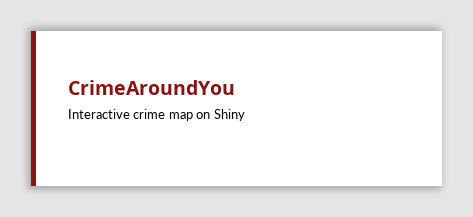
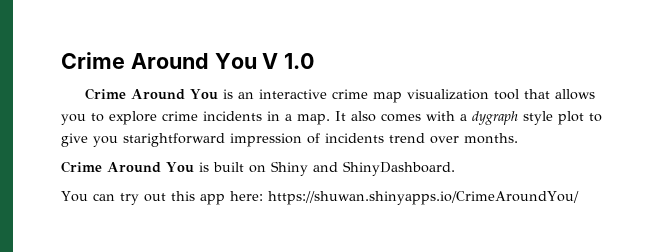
[68,80,235,95] [68,109,245,121] CrimeAroundYou // Interactive crime map on Shiny -> [61,52,316,69] [84,88,595,103] [61,111,602,125] [61,133,518,147] [61,161,455,176] [61,191,579,205] Crime Around You V 1.0 // Crime Around You is an interactive crime map visualization tool that allows you to explore crime incidents in a map. It also comes with a dygraph style plot to give you starightforward impression of incidents trend over months. // Crime Around You is built on Shiny and ShinyDashboard. // You can try out this app here: https://shuwan.shinyapps.io/CrimeAroundYou/

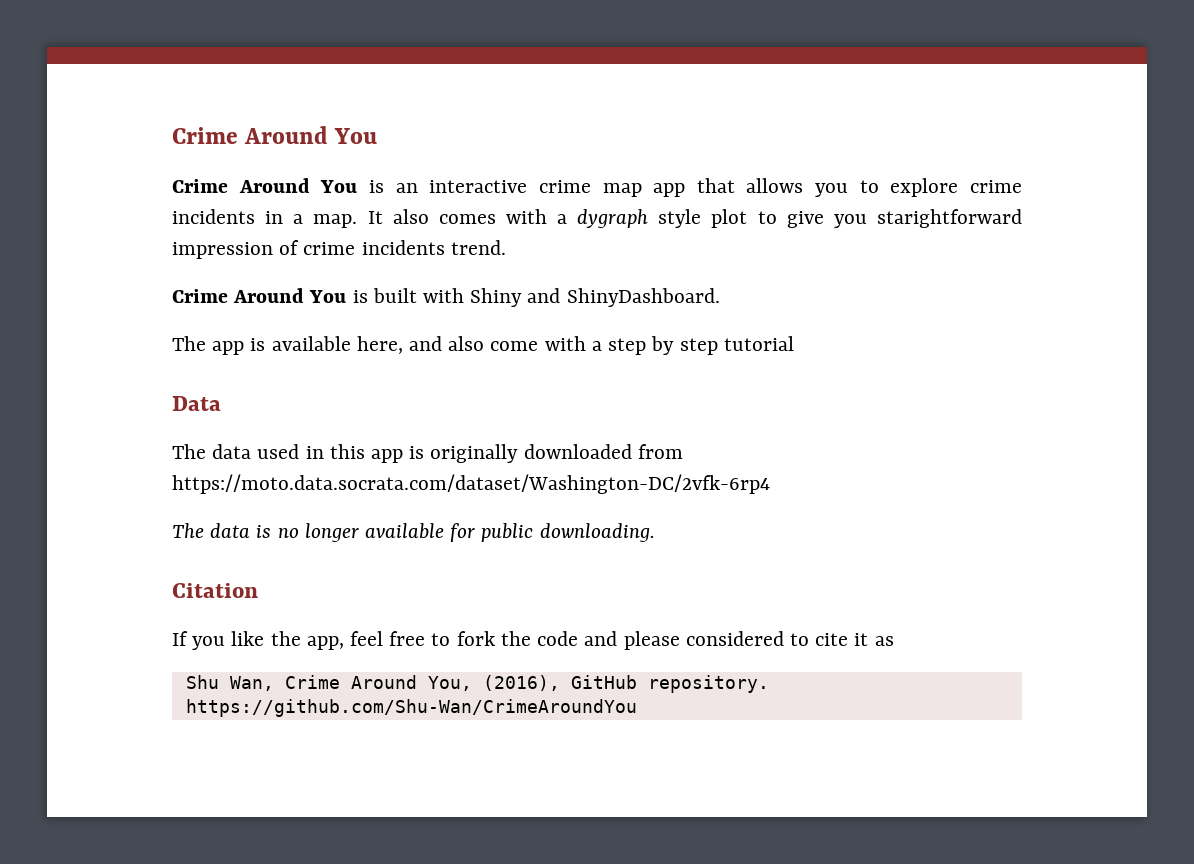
[61,52,316,69] Crime Around You V 1.0 -> [172,126,378,144] Crime Around You
[406,89,519,100] visualization tool -> [653,183,686,197] app
[325,133,518,144] incidents trend over months. -> [303,240,506,255] crime incidents trend.
[248,165,266,173] on -> [423,288,465,303] with
[61,191,579,205] You can try out this app here: https://shuwan.shinyapps.io/CrimeAroundYou/ -> [172,336,794,355] [172,396,221,411] [172,444,683,463] [172,474,770,494] [172,523,655,542] [172,583,258,598] [172,631,894,650] [185,675,769,693] [185,699,637,717] The app is available here, and also come with a step by step tutorial // Data // The data used in this app is originally downloaded from https://moto.data.socrata.com/dataset/Washington-DC/2vfk-6rp4 // The data is no longer available for public downloading. // Citation // If you like the app, feel free to fork the code and please considered to cite it as // Shu Wan, Crime Around You, (2016), GitHub repository. https://github.com/Shu-Wan/CrimeAroundYou

